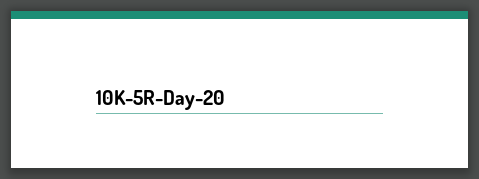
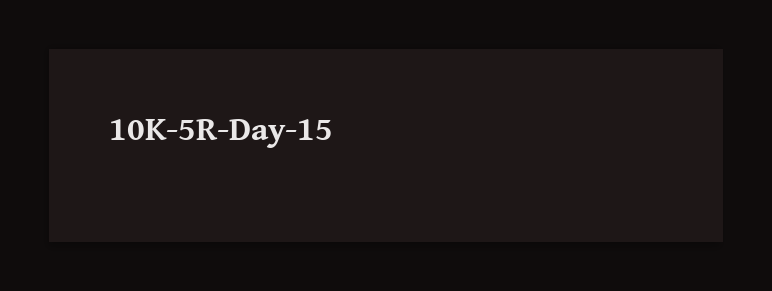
[96,90,225,110] 10K-5R-Day-20 -> [109,119,333,148] 10K-5R-Day-15

